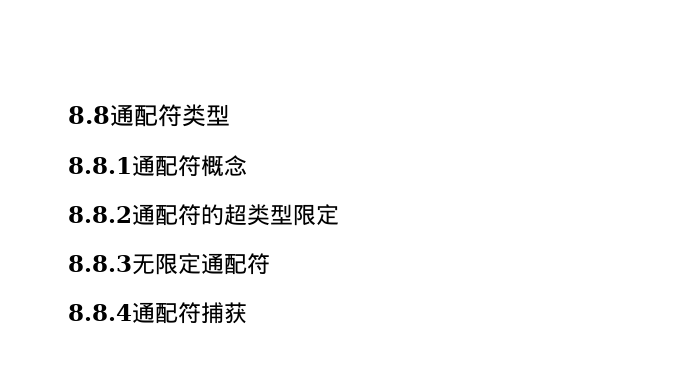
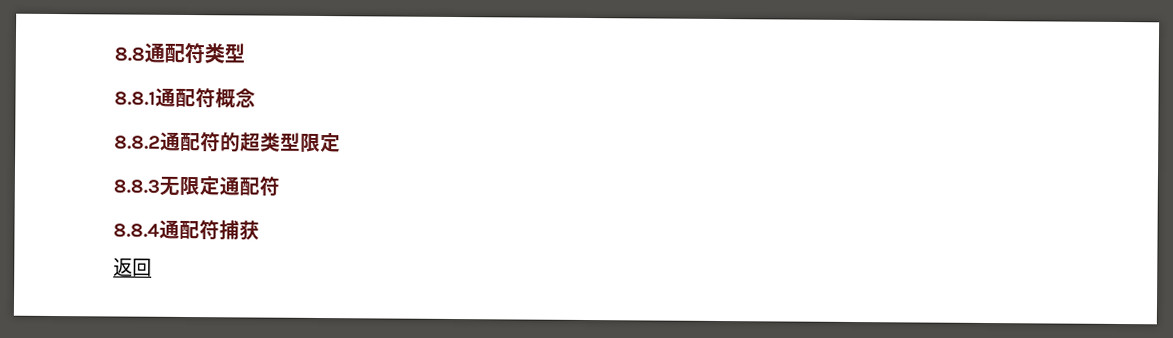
(247, 313) none -> [113,257,152,277] // 返回

